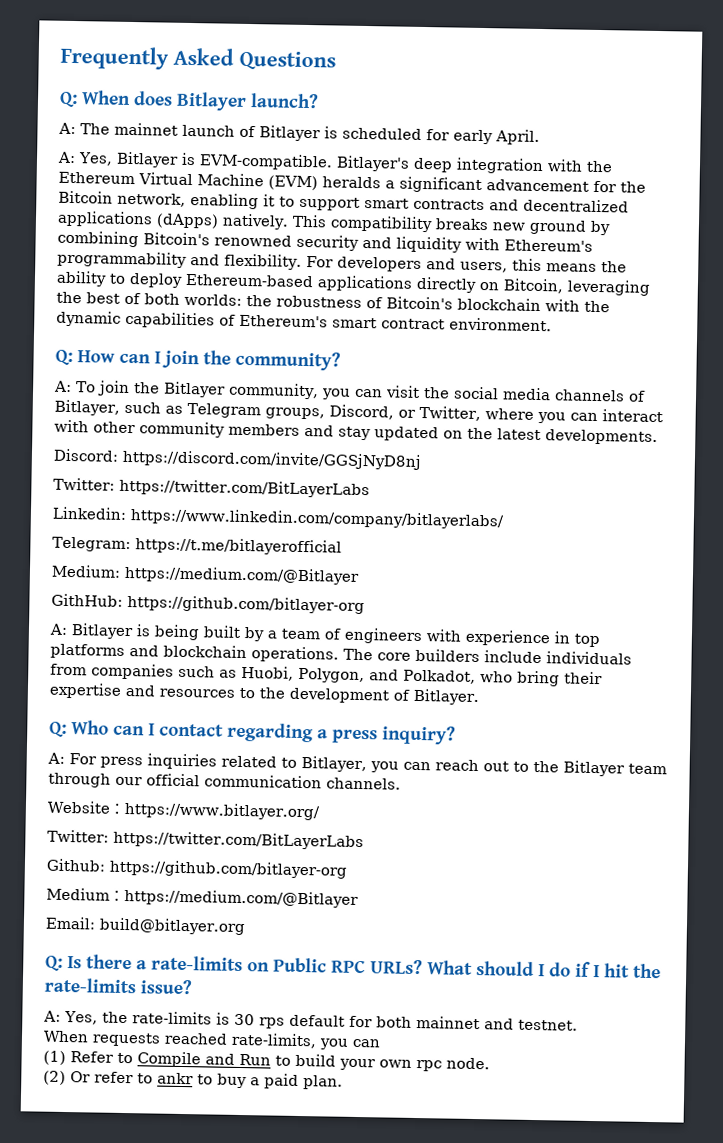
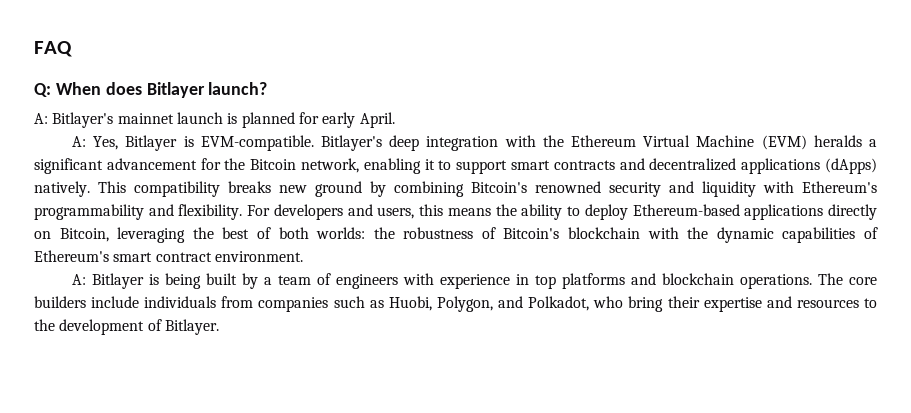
[60,45,336,71] Frequently Asked Questions -> [34,41,72,57] FAQ
[80,123,110,135] The -> [52,112,114,128] Bitlayer's
[239,125,422,142] of Bitlayer is scheduled -> [227,112,295,128] is planned
[55,349,341,371] [54,380,646,402] [54,399,663,424] [54,419,658,446] [53,448,422,470] [53,477,370,499] [52,506,504,530] [52,536,342,556] [51,564,360,585] [51,593,365,615] // Q: How can I join the community? // A: To join the Bitlayer community, you can visit the social media channels of Bitlayer, such as Telegram groups, Discord, or Twitter, where you can interact with other community members and stay updated on the latest developments. // Discord: https://discord.com/invite/GGSjNyD8nj // Twitter: https://twitter.com/BitLayerLabs // Linkedin: https://www.linkedin.com/company/bitlayerlabs/ // Telegram: https://t.me/bitlayerofficial // Medium: https://medium.com/@Bitlayer // GithHub: https://github.com/bitlayer-org -> (303, 256) none
[49,720,456,745] [47,752,667,777] [48,772,401,790] [47,800,320,821] [47,829,364,851] [46,858,347,879] [46,887,359,908] [45,916,246,936] [45,954,661,979] [44,977,192,995] [43,1010,578,1031] [43,1030,381,1050] [43,1050,490,1072] [43,1070,343,1090] // Q: Who can I contact regarding a press inquiry? // A: For press inquiries related to Bitlayer, you can reach out to the Bitlayer team through our official communication channels. // Website：https://www.bitlayer.org/ // Twitter: https://twitter.com/BitLayerLabs // Github: https://github.com/bitlayer-org // Medium：https://medium.com/@Bitlayer // Email: build@bitlayer.org // Q: Is there a rate-limits on Public RPC URLs? What should I do if I hit the rate-limits issue? // A: Yes, the rate-limits is 30 rps default for both mainnet and testnet. // When requests reached rate-limits, you can // (1) Refer to Compile and Run to build your own rpc node. // (2) Or refer to ankr to buy a paid plan. -> (219, 327) none

